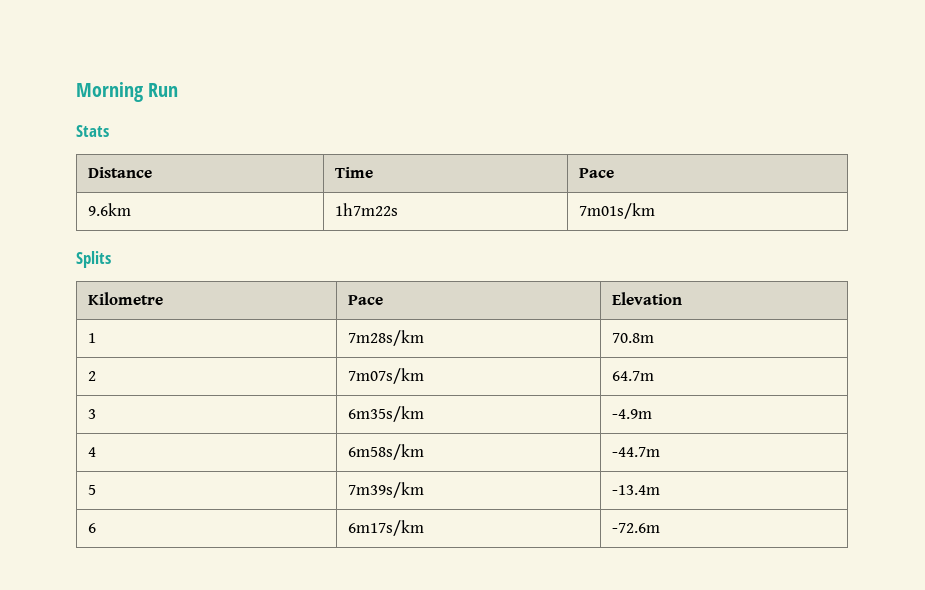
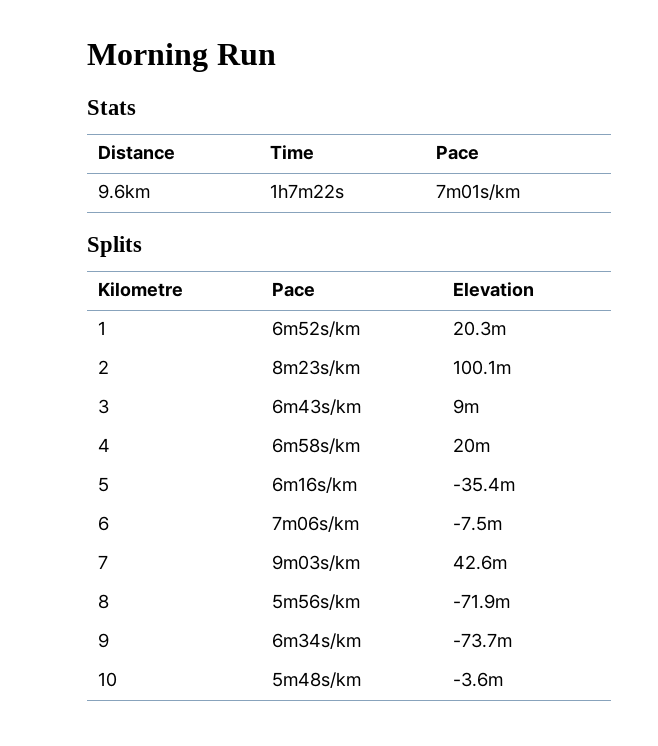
[348,330,425,346] [612,333,655,343] 7m28s/km | 70.8m -> [272,321,361,337] [453,321,507,336] 6m52s/km | 20.3m
[348,368,425,384] [612,371,655,381] 7m07s/km | 64.7m -> [272,360,361,376] [453,360,512,375] 8m23s/km | 100.1m
[348,406,425,422] [612,409,653,419] 6m35s/km | -4.9m -> [272,399,362,415] [453,399,480,414] 6m43s/km | 9m
[612,447,661,457] -44.7m -> [453,438,491,453] 20m
[348,482,425,498] [612,485,661,495] 7m39s/km | -13.4m -> [272,477,358,493] [453,477,516,492] 6m16s/km | -35.4m
[348,520,425,536] [612,523,661,533] 6m17s/km | -72.6m -> [272,516,360,532] [453,516,503,531] [98,555,109,569] [272,555,361,571] [453,555,508,570] [98,594,110,609] [272,594,361,610] [453,594,511,609] [98,633,110,648] [272,633,362,649] [453,633,513,648] [98,672,118,687] [272,672,362,688] [453,672,504,687] 7m06s/km | -7.5m // 7 | 9m03s/km | 42.6m // 8 | 5m56s/km | -71.9m // 9 | 6m34s/km | -73.7m // 10 | 5m48s/km | -3.6m

